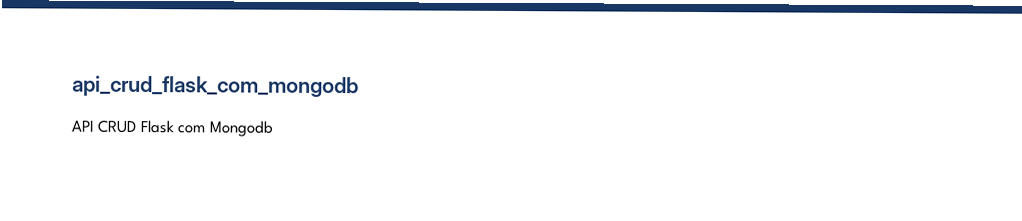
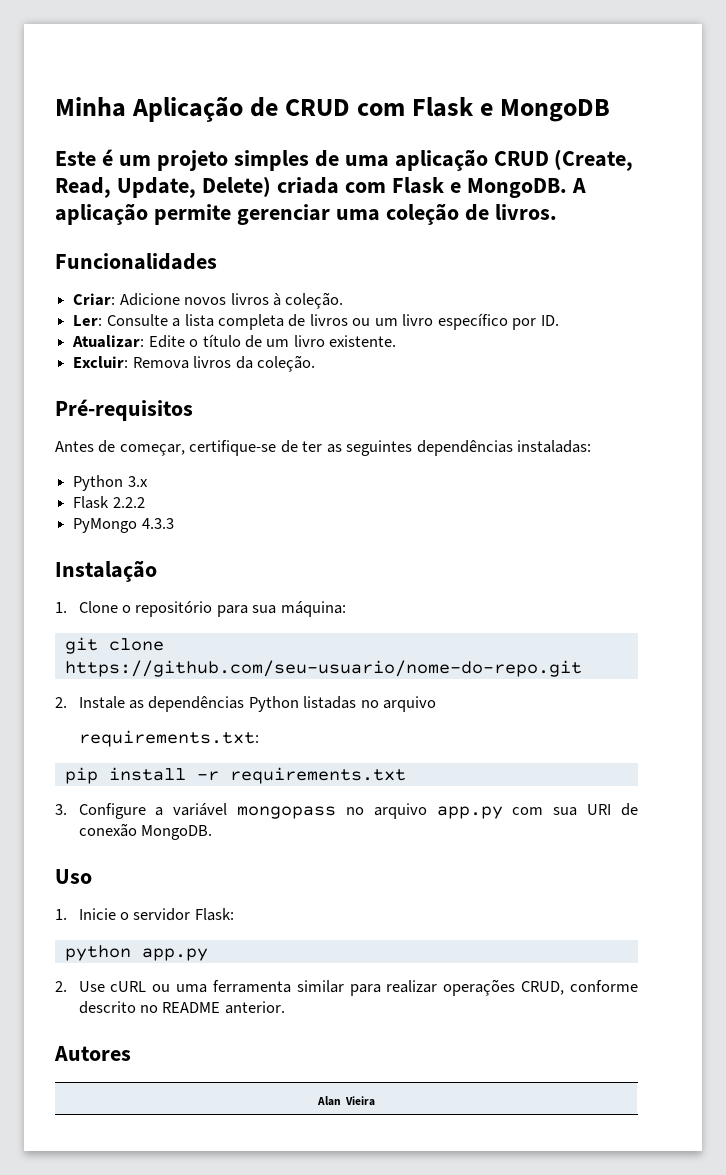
[72,75,359,99] [71,119,273,137] api_crud_flask_com_mongodb // API CRUD Flask com Mongodb -> [55,96,611,122] [55,149,634,171] [55,176,586,198] [55,203,557,225] [55,253,217,270] [73,292,344,309] [73,313,559,330] [72,334,397,348] [73,355,315,372] [55,399,193,421] [55,440,592,456] [73,475,148,491] [73,496,145,509] [73,518,174,533] [55,560,157,582] [55,601,346,617] [64,637,164,654] [64,660,582,677] [55,696,437,712] [78,730,259,747] [64,767,406,784] [55,803,638,819] [78,823,213,840] [55,869,92,884] [55,908,234,921] [64,945,208,961] [55,979,638,996] [78,1001,285,1014] [54,1046,131,1061] [317,1096,375,1106] Minha Aplicação de CRUD com Flask e MongoDB // Este é um projeto simples de uma aplicação CRUD (Create, Read, Update, Delete) criada com Flask e MongoDB. A aplicação permite gerenciar uma coleção de livros. // Funcionalidades // Criar: Adicione novos livros à coleção. // Ler: Consulte a lista completa de livros ou um livro específico por ID. // Atualizar: Edite o título de um livro existente. // Excluir: Remova livros da coleção. // Pré-requisitos // Antes de começar, certifique-se de ter as seguintes dependências instaladas: // Python 3.x // Flask 2.2.2 // PyMongo 4.3.3 // Instalação // 1. Clone o repositório para sua máquina: // git clone https://github.com/seu-usuario/nome-do-repo.git // 2. Instale as dependências Python listadas no arquivo // requirements.txt: // pip install -r requirements.txt // 3. Configure a variável mongopass no arquivo app.py com sua URI de conexão MongoDB. // Uso // 1. Inicie o servidor Flask: // python app.py // 2. Use cURL ou uma ferramenta similar para realizar operações CRUD, conforme descrito no README anterior. // Autores // Alan Vieira

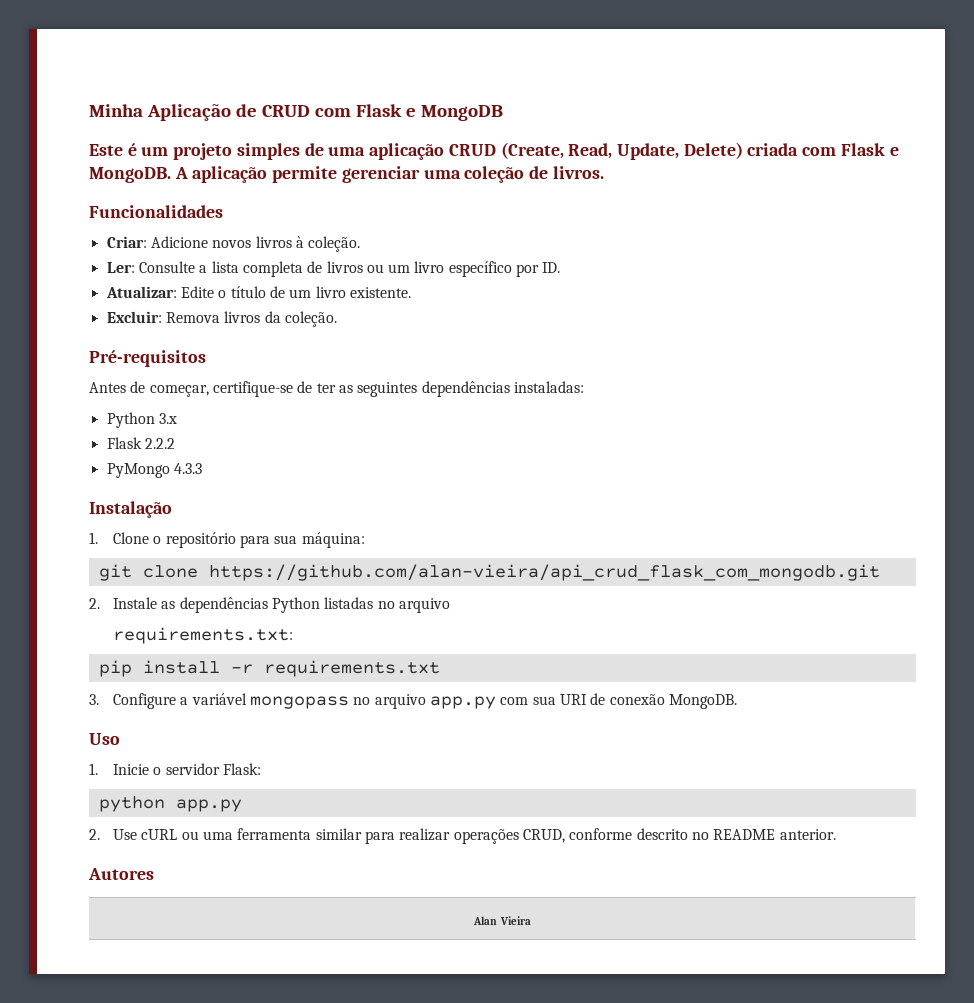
[64,660,582,677] https://github.com/seu-usuario/nome-do-repo.git -> [208,564,880,581] https://github.com/alan-vieira/api_crud_flask_com_mongodb.git

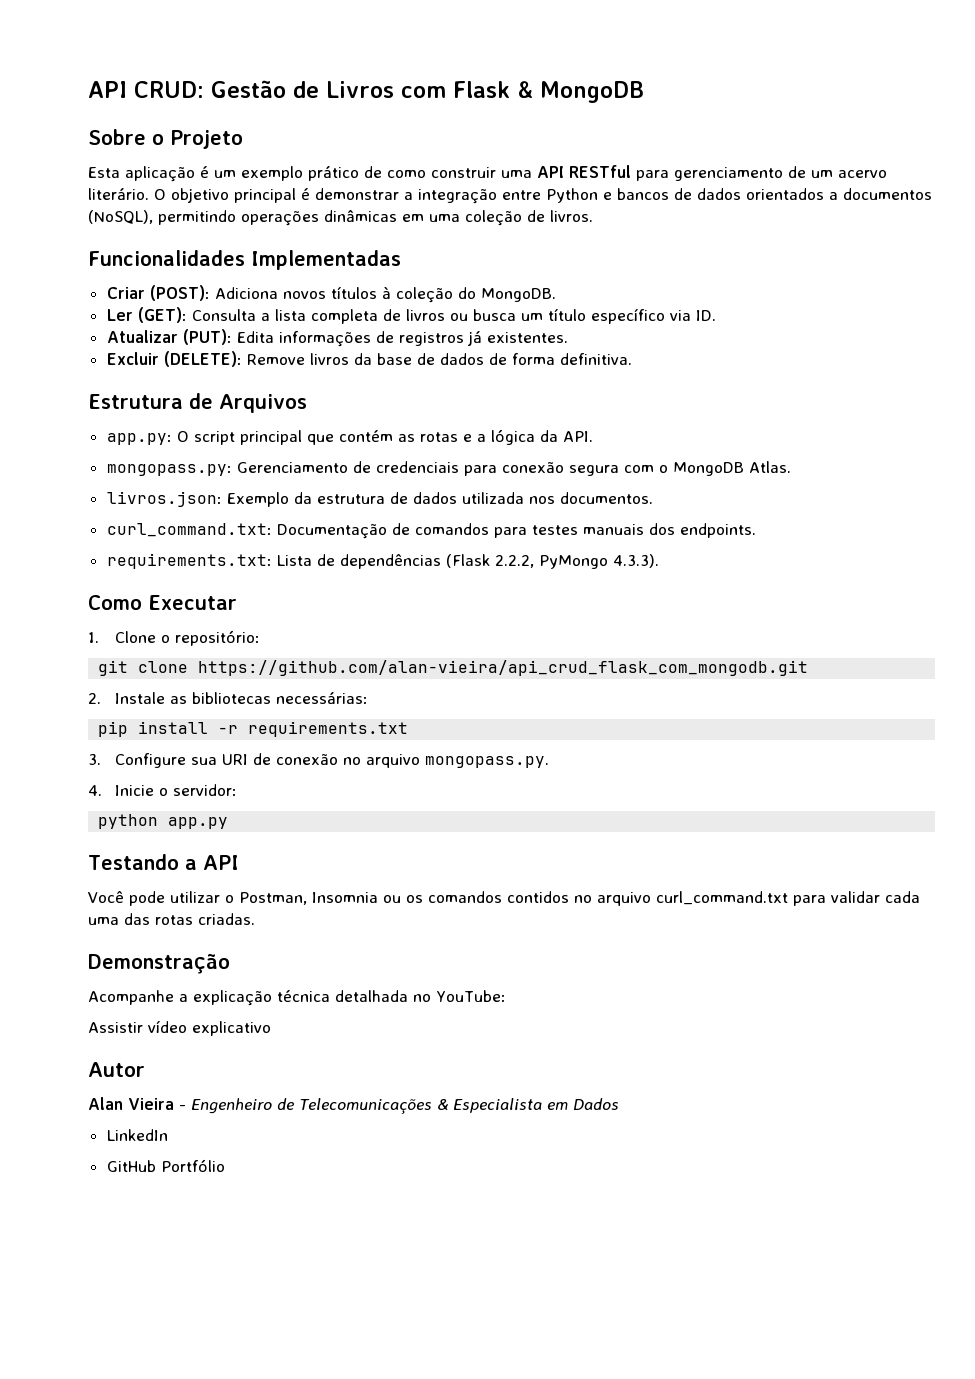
[89,104,416,121] Minha Aplicação de CRUD com Flask e -> [88,80,533,98] API CRUD: Gestão de Livros com Flask &
[89,142,899,160] [89,166,420,183] Este é um projeto simples de uma aplicação CRUD (Create, Read, Update, Delete) criada com Flask e MongoDB. A aplicação permite gerenciar -> [88,129,243,149] [88,165,887,182] [88,188,932,204] [88,210,424,226] Sobre o Projeto // Esta aplicação é um exemplo prático de como construir uma API RESTful para gerenciamento de um acervo literário. O objetivo principal é demonstrar a integração entre Python e bancos de dados orientados a documentos (NoSQL), permitindo operações dinâmicas em
[106,236,361,252] [106,261,195,273] // Criar: Adicione novos livros à coleção. // Ler: Consulte -> [251,250,401,270] [106,285,556,303] [106,307,256,323] Implementadas // Criar (POST): Adiciona novos títulos à coleção do MongoDB. // Ler (GET): Consulta
[388,261,561,277] [105,286,411,298] [106,311,337,327] [89,350,206,367] [89,381,584,397] [106,412,177,428] [106,437,175,449] [106,463,202,478] [89,501,172,518] um livro específico por ID. // Atualizar: Edite o título de um livro existente. // Excluir: Remova livros da coleção. // Pré-requisitos // Antes de começar, certifique-se de ter as seguintes dependências instaladas: // Python 3.x // Flask 2.2.2 // PyMongo 4.3.3 // Instalação -> [472,308,716,324] [106,329,568,347] [106,351,632,367] [88,393,307,413] [106,429,593,445] [106,461,791,476] [106,491,653,507] [106,523,756,539] [106,553,659,569] [88,595,237,610] busca um título específico via ID. // Atualizar (PUT): Edita informações de registros já existentes. // Excluir (DELETE): Remove livros da base de dados de forma definitiva. // Estrutura de Arquivos // app.py: O script principal que contém as rotas e a lógica da API. // mongopass.py: Gerenciamento de credenciais para conexão segura com o MongoDB Atlas. // livros.json: Exemplo da estrutura de dados utilizada nos documentos. // curl_command.txt: Documentação de comandos para testes manuais dos endpoints. // requirements.txt: Lista de dependências (Flask 2.2.2, PyMongo 4.3.3). // Como Executar
[165,532,365,548] repositório para sua máquina: -> [175,630,261,646] repositório:
[179,597,450,613] [113,627,294,644] dependências Python listadas no arquivo // requirements.txt: -> [192,692,369,704] bibliotecas necessárias:
[180,693,737,709] [89,733,120,745] [89,763,262,775] [98,796,242,812] [89,828,836,844] [88,868,154,880] [472,916,532,925] a variável mongopass no arquivo app.py com sua URI de conexão MongoDB. // Uso // 1. Inicie o servidor Flask: // python app.py // 2. Use cURL ou uma ferramenta similar para realizar operações CRUD, conforme descrito no README anterior. // Autores // Alan Vieira -> [191,753,550,768] [88,784,238,796] [98,814,229,829] [88,854,239,870] [88,891,920,906] [88,913,255,925] [88,953,230,974] [88,990,506,1006] [88,1020,271,1036] [88,1062,145,1077] [88,1097,619,1114] [106,1129,168,1141] [106,1159,225,1172] sua URI de conexão no arquivo mongopass.py. // 4. Inicie o servidor: // python app.py // Testando a API // Você pode utilizar o Postman, Insomnia ou os comandos contidos no arquivo curl_command.txt para validar cada uma das rotas criadas. // Demonstração // Acompanhe a explicação técnica detalhada no YouTube: // Assistir vídeo explicativo // Autor // Alan Vieira - Engenheiro de Telecomunicações & Especialista em Dados // LinkedIn // GitHub Portfólio

